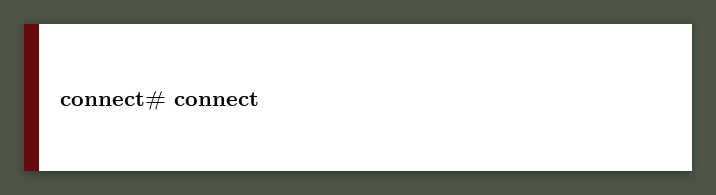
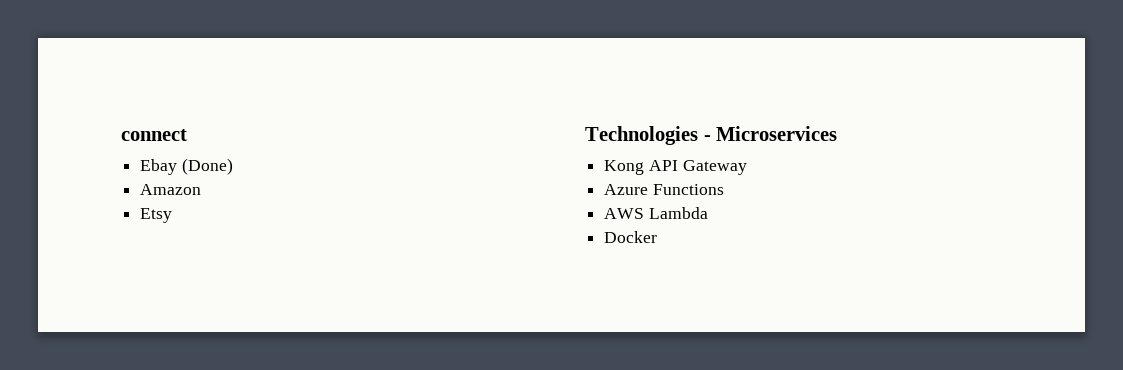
[60,91,166,111] connect# -> (121, 135) none
(259, 99) none -> [140,158,233,175] [140,184,202,195] [140,208,173,223] [585,126,838,145] [604,160,747,175] [604,184,724,195] [604,207,708,219] [604,231,658,243] // Ebay (Done) // Amazon // Etsy // Technologies - Microservices // Kong API Gateway // Azure Functions // AWS Lambda // Docker

